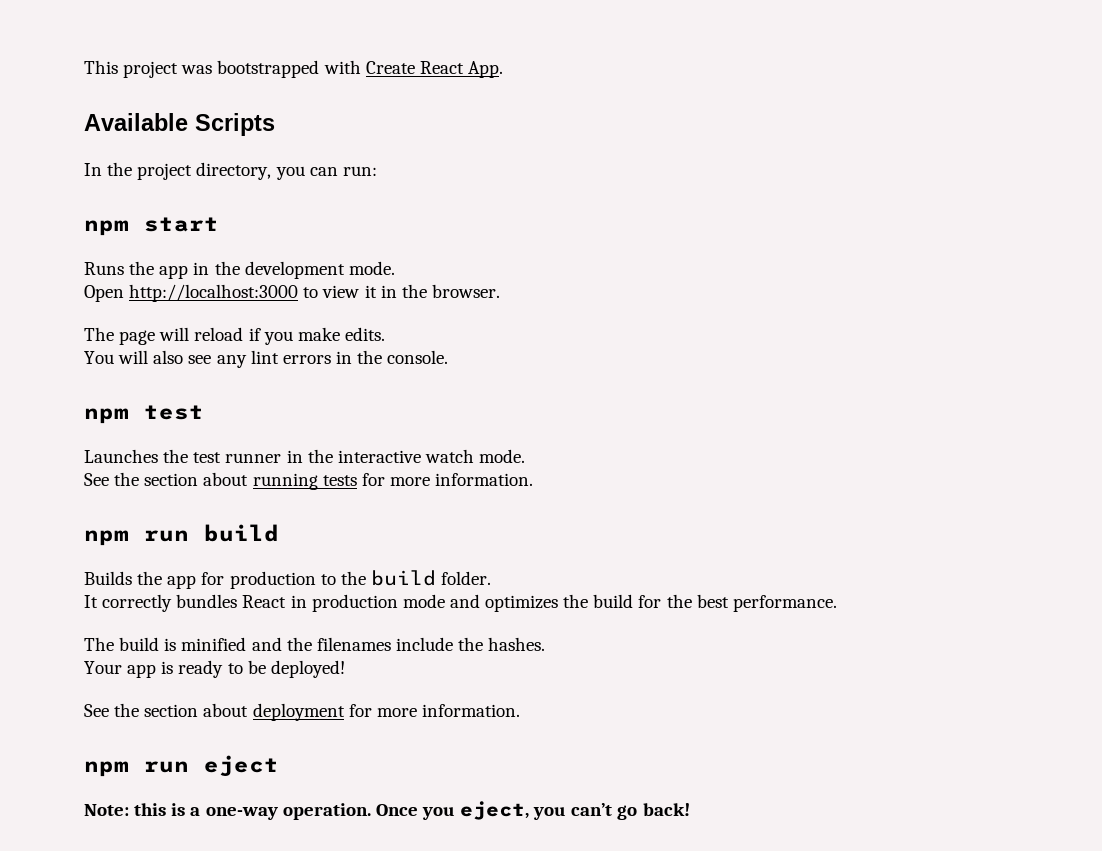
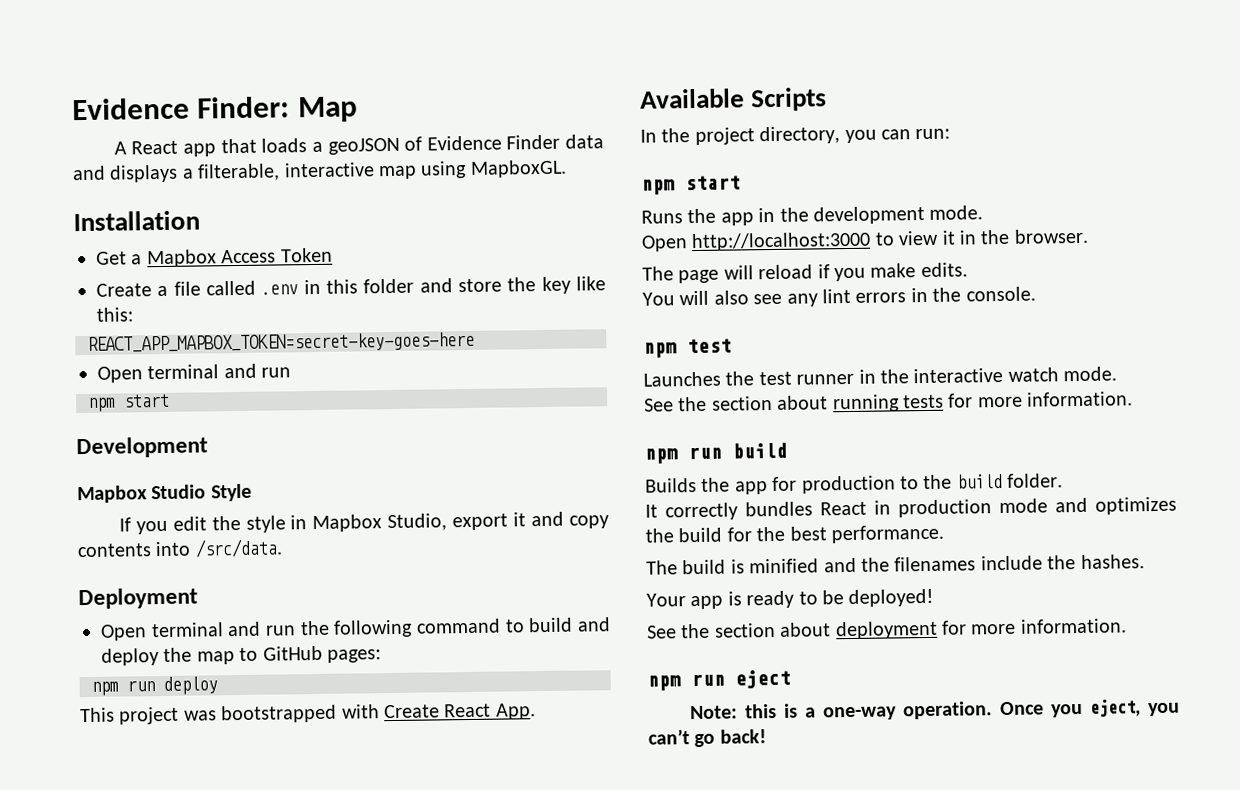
(84, 67) none -> [72,96,358,123] [113,134,604,157] [72,159,567,183] [73,210,200,232] [96,247,333,268] [96,276,606,297] [96,307,133,322] [87,331,475,354] [97,363,292,383] [87,393,170,412] [76,436,208,459] [77,483,252,504] [118,511,609,535] [77,538,283,558] [78,587,198,610] [100,617,611,641] [101,645,381,666] [91,676,218,696] Evidence Finder: Map // A React app that loads a geoJSON of Evidence Finder data and displays a filterable, interactive map using MapboxGL. // Installation // Get a Mapbox Access Token // Create a file called .env in this folder and store the key like this: // REACT_APP_MAPBOX_TOKEN=secret-key-goes-here // Open terminal and run // npm start // Development // Mapbox Studio Style // If you edit the style in Mapbox Studio, export it and copy contents into /src/data. // Deployment // Open terminal and run the following command to build and deploy the map to GitHub pages: // npm run deploy //

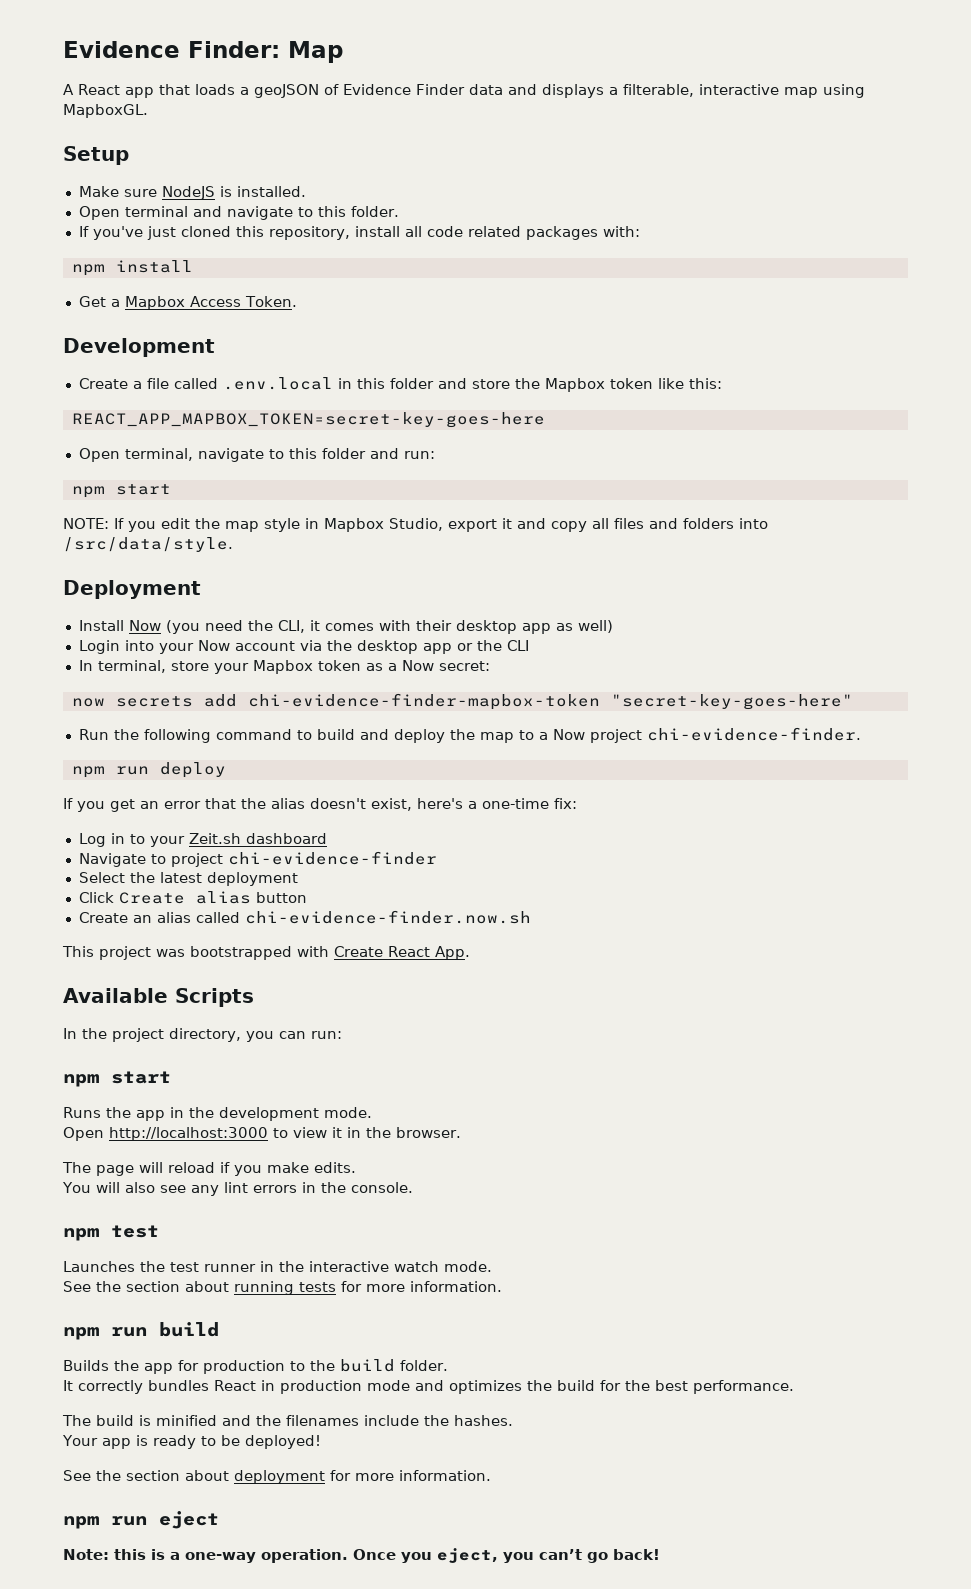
[73,210,200,232] Installation -> [63,146,129,165] [78,186,306,200] [78,206,399,220] [78,226,640,240] [71,260,193,276] Setup // Make sure NodeJS is installed. // Open terminal and navigate to this folder. // If you've just cloned this repository, install all code related packages with: // npm install
[280,247,333,263] Token -> [244,296,297,307] [63,338,215,357] Token. // Development
[261,284,299,295] .env -> [222,377,333,390] .env.local
[541,276,571,295] key -> [544,378,653,392] Mapbox token
[147,363,292,380] [87,393,170,412] [76,436,208,459] [77,483,252,504] terminal and run // npm start // Development // Mapbox Studio Style // -> [124,448,435,462] [71,484,171,498] [63,518,109,529] terminal, navigate to this folder and run: // npm start // NOTE:
(241, 523) none -> [225,521,259,532] map
[77,538,283,558] [78,587,198,610] [100,621,296,641] contents into /src/data. // Deployment // Open terminal and run -> [592,518,768,529] [63,537,233,552] [63,580,201,599] [78,620,613,634] [78,640,529,654] [78,660,490,674] [71,693,853,710] [78,729,109,740] all files and folders into /src/data/style. // Deployment // Install Now (you need the CLI, it comes with their desktop app as well) // Login into your Now account via the desktop app or the CLI // In terminal, store your Mapbox token as a Now secret: // now secrets add chi-evidence-finder-mapbox-token "secret-key-goes-here" // Run
[262,645,381,663] GitHub pages: -> [538,727,861,743] a Now project chi-evidence-finder.
(218, 685) none -> [63,798,577,812] [78,833,327,847] [78,851,437,867] [78,872,298,886] [78,891,307,904] [78,910,531,924] // If you get an error that the alias doesn't exist, here's a one-time fix: // Log in to your Zeit.sh dashboard // Navigate to project chi-evidence-finder // Select the latest deployment // Click Create alias button // Create an alias called chi-evidence-finder.now.sh

